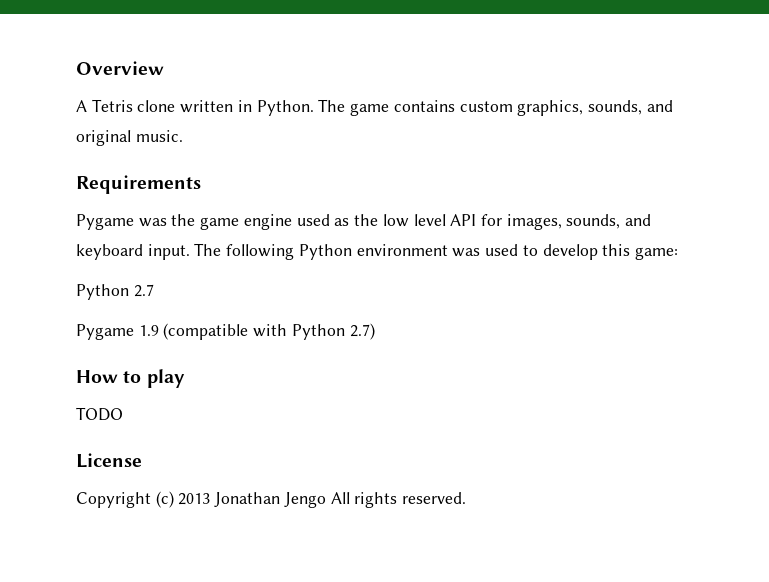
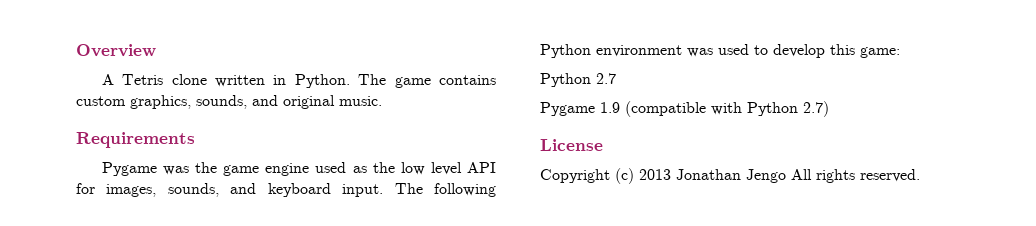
[76,369,185,388] [76,407,123,421] // How to play // TODO -> (829, 109) none

